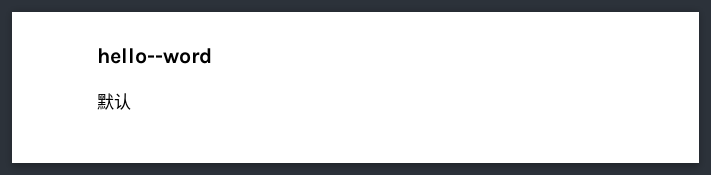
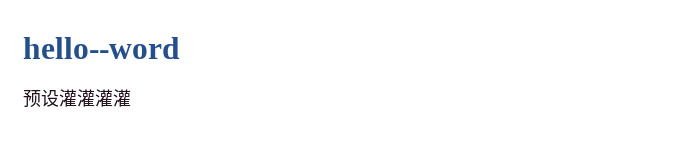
[97,93,131,110] 默认 -> [23,89,131,108] 预设灌灌灌灌

